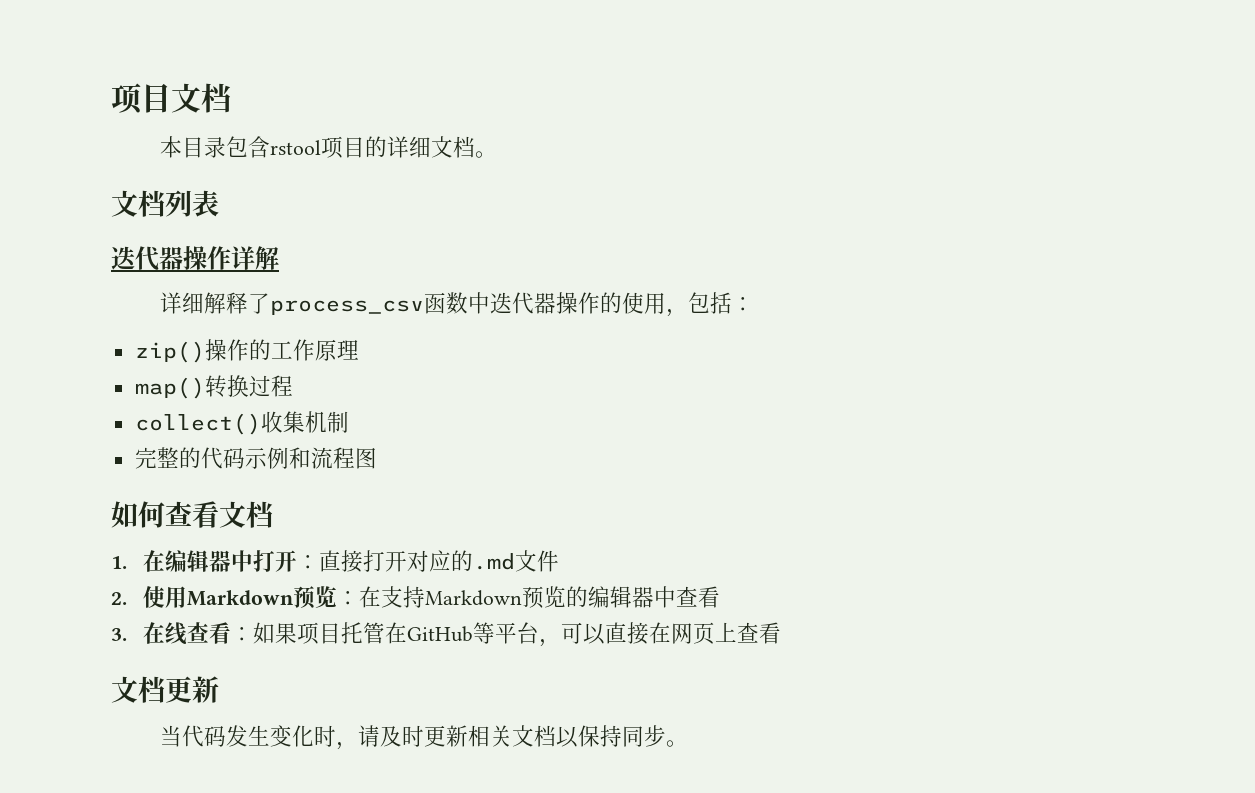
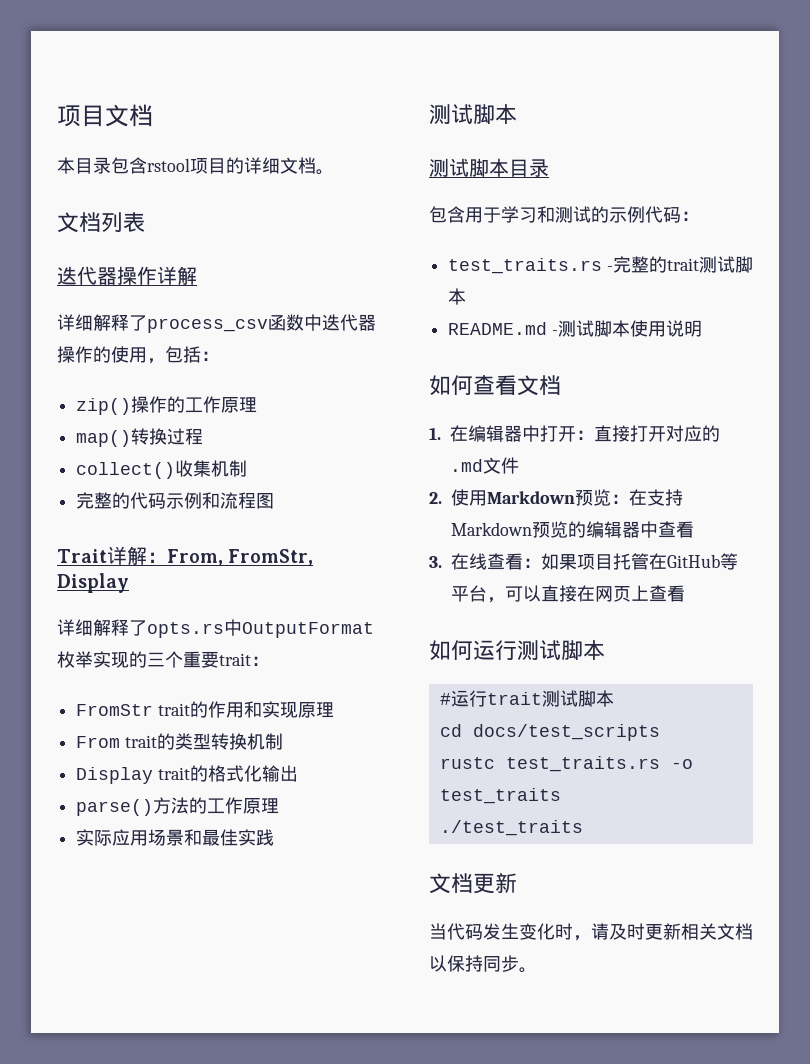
(377, 458) none -> [57,546,314,566] [57,573,129,593] [57,619,374,638] [57,651,269,668] [76,701,334,718] [76,733,283,750] [76,765,298,784] [76,797,280,816] [76,829,275,846] [429,104,517,125] [429,158,549,177] [429,206,699,223] [448,256,753,274] [448,288,467,305] [448,320,702,337] // Trait详解：From, FromStr, Display // 详细解释了opts.rs中OutputFormat枚举实现的三个重要trait： // FromStr trait的作用和实现原理 // From trait的类型转换机制 // Display trait的格式化输出 // parse()方法的工作原理 // 实际应用场景和最佳实践 // 测试脚本 // 测试脚本目录 // 包含用于学习和测试的示例代码： // test_traits.rs -完整的trait测试脚本 // README.md -测试脚本使用说明
(782, 633) none -> [429,640,605,661] [439,690,614,707] [439,724,660,741] [439,756,693,772] [439,788,561,804] [439,820,583,836] // 如何运行测试脚本 // #运行trait测试脚本 // cd docs/test_scripts // rustc test_traits.rs -o test_traits // ./test_traits

